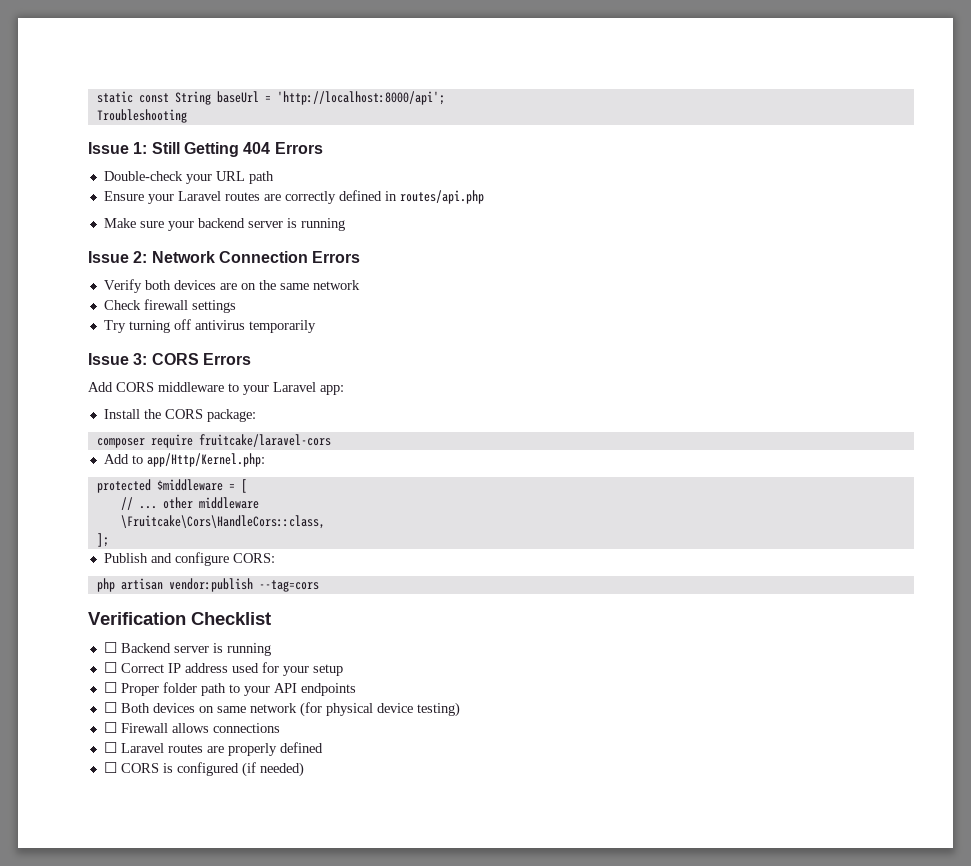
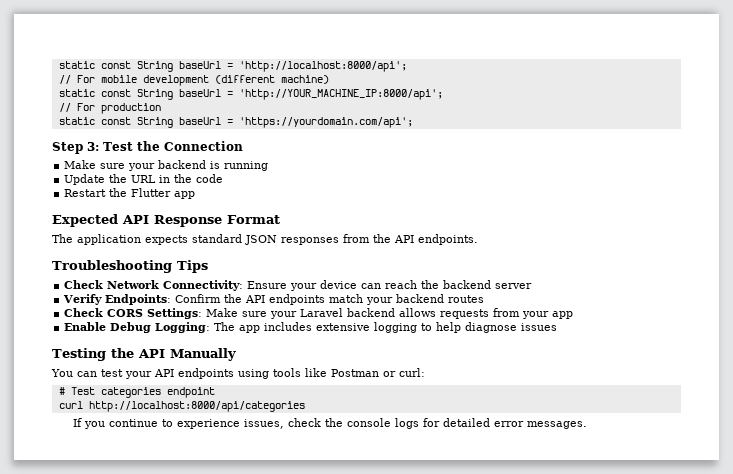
[96,109,187,123] [88,142,323,157] [103,171,274,184] [103,190,484,204] Troubleshooting // Issue 1: Still Getting 404 Errors // Double-check your URL path // Ensure your Laravel routes are correctly defined in routes/api.php -> [58,75,329,86] [58,89,443,100] [58,103,161,114] [58,117,413,128] [52,141,243,154] // For mobile development (different machine) // static const String baseUrl = 'http://YOUR_MACHINE_IP:8000/api'; // // For production // static const String baseUrl = 'https://yourdomain.com/api'; // Step 3: Test the Connection
[247,218,345,231] [88,251,361,263] [103,279,360,293] [103,299,236,313] [103,319,316,333] [88,353,251,365] [88,382,344,395] [103,409,256,422] [96,434,331,448] [103,453,265,467] [96,479,247,493] [120,497,259,510] [120,515,325,529] [96,533,109,547] [103,552,275,566] [96,578,319,592] [88,612,271,625] [103,642,271,656] [103,662,343,676] [103,682,356,696] [103,702,460,717] [103,722,280,733] [103,742,323,756] [103,762,304,777] server is running // Issue 2: Network Connection Errors // Verify both devices are on the same network // Check firewall settings // Try turning off antivirus temporarily // Issue 3: CORS Errors // Add CORS middleware to your Laravel app: // Install the CORS package: // composer require fruitcake/laravel-cors // Add to app/Http/Kernel.php: // protected $middleware = [ // // ... other middleware // \Fruitcake\Cors\HandleCors::class, // ]; // Publish and configure CORS: // php artisan vendor:publish --tag=cors // Verification Checklist // ☐ Backend server is running // ☐ Correct IP address used for your setup // ☐ Proper folder path to your API endpoints // ☐ Both devices on same network (for physical device testing) // ☐ Firewall allows connections // ☐ Laravel routes are properly defined // ☐ CORS is configured (if needed) -> [210,161,269,171] [64,174,224,185] [64,188,196,199] [52,214,280,227] [52,234,478,245] [52,260,208,273] [64,280,533,291] [63,294,485,305] [64,308,574,319] [64,322,558,333] [52,348,236,361] [51,368,425,379] [58,387,215,398] [58,401,305,412] [72,418,587,429] is running // Update the URL in the code // Restart the Flutter app // Expected API Response Format // The application expects standard JSON responses from the API endpoints. // Troubleshooting Tips // Check Network Connectivity: Ensure your device can reach the backend server // Verify Endpoints: Confirm the API endpoints match your backend routes // Check CORS Settings: Make sure your Laravel backend allows requests from your app // Enable Debug Logging: The app includes extensive logging to help diagnose issues // Testing the API Manually // You can test your API endpoints using tools like Postman or curl: // # Test categories endpoint // curl http://localhost:8000/api/categories // If you continue to experience issues, check the console logs for detailed error messages.

